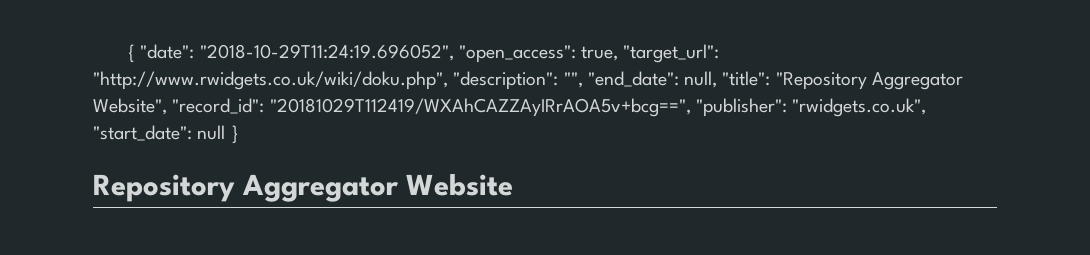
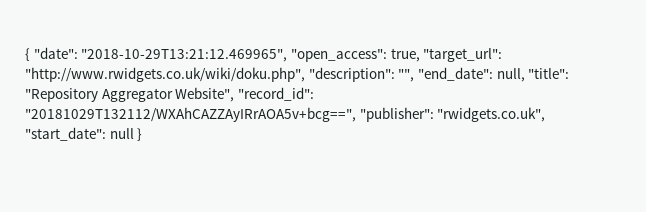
[199,44,454,61] "2018-10-29T11:24:19.696052", -> [81,49,288,62] "2018-10-29T13:21:12.469965",
[269,98,691,117] "20181029T112419/WXAhCAZZAyIRrAOA5v+bcg==", -> [25,107,356,122] "20181029T132112/WXAhCAZZAyIRrAOA5v+bcg==",
[93,174,514,202] // Repository Aggregator Website -> (143, 134) none

